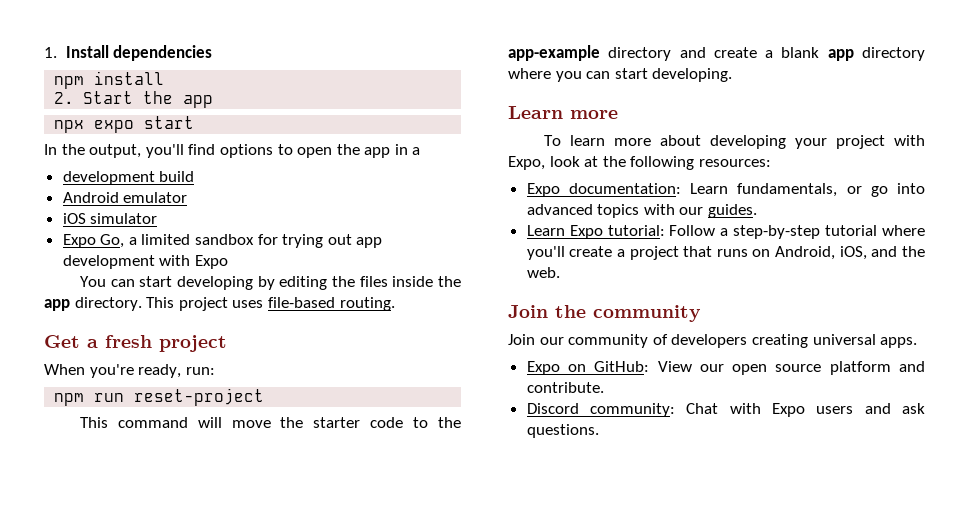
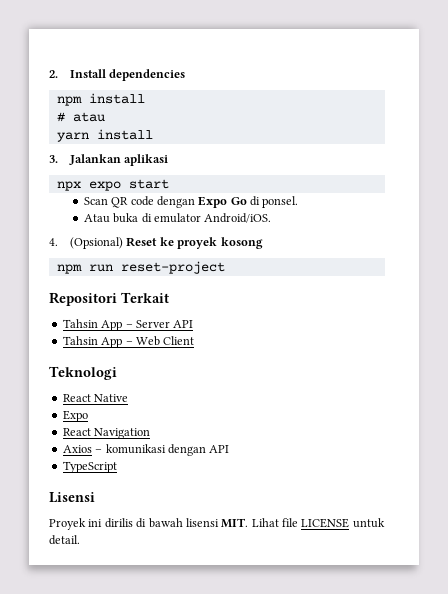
[44,47,57,58] 1. -> [49,70,58,78] 2.
[54,91,213,108] [54,116,195,133] [44,144,421,158] [62,171,195,185] [62,192,188,203] [62,213,158,224] [62,234,383,248] [62,255,228,269] [79,276,462,290] [44,297,395,311] [44,335,227,352] [44,364,215,378] [54,388,265,406] [79,417,462,428] [508,45,925,61] [508,68,733,82] [508,106,618,119] [543,135,925,149] [508,156,771,170] [526,183,925,197] [526,204,758,218] [526,225,925,239] [526,246,925,260] [526,267,560,278] [508,305,701,322] [508,334,918,348] [526,361,925,375] [526,382,604,393] [526,403,925,417] [526,424,599,438] 2. Start the app // npx expo start // In the output, you'll find options to open the app in a // development build // Android emulator // iOS simulator // Expo Go, a limited sandbox for trying out app development with Expo // You can start developing by editing the files inside the app directory. This project uses file-based routing. // Get a fresh project // When you're ready, run: // npm run reset-project // This command will move the starter code to the app-example directory and create a blank app directory where you can start developing. // Learn more // To learn more about developing your project with Expo, look at the following resources: // Expo documentation: Learn fundamentals, or go into advanced topics with our guides. // Learn Expo tutorial: Follow a step-by-step tutorial where you'll create a project that runs on Android, iOS, and the web. // Join the community // Join our community of developers creating universal apps. // Expo on GitHub: View our open source platform and contribute. // Discord community: Chat with Expo users and ask questions. -> [56,112,105,122] [56,129,153,142] [49,154,169,166] [56,179,169,191] [83,196,299,208] [83,213,272,223] [49,237,263,249] [56,261,225,274] [49,292,169,306] [62,319,194,331] [62,336,195,348] [49,366,117,380] [62,394,129,402] [62,410,88,422] [62,428,151,439] [62,444,230,456] [62,461,117,473] [49,492,95,503] [49,518,385,530] [49,535,80,545] # atau // yarn install // 3. Jalankan aplikasi // npx expo start // Scan QR code dengan Expo Go di ponsel. // Atau buka di emulator Android/iOS. // 4. (Opsional) Reset ke proyek kosong // npm run reset-project // Repositori Terkait // Tahsin App – Server API // Tahsin App – Web Client // Teknologi // React Native // Expo // React Navigation // Axios – komunikasi dengan API // TypeScript // Lisensi // Proyek ini dirilis di bawah lisensi MIT. Lihat file LICENSE untuk detail.

